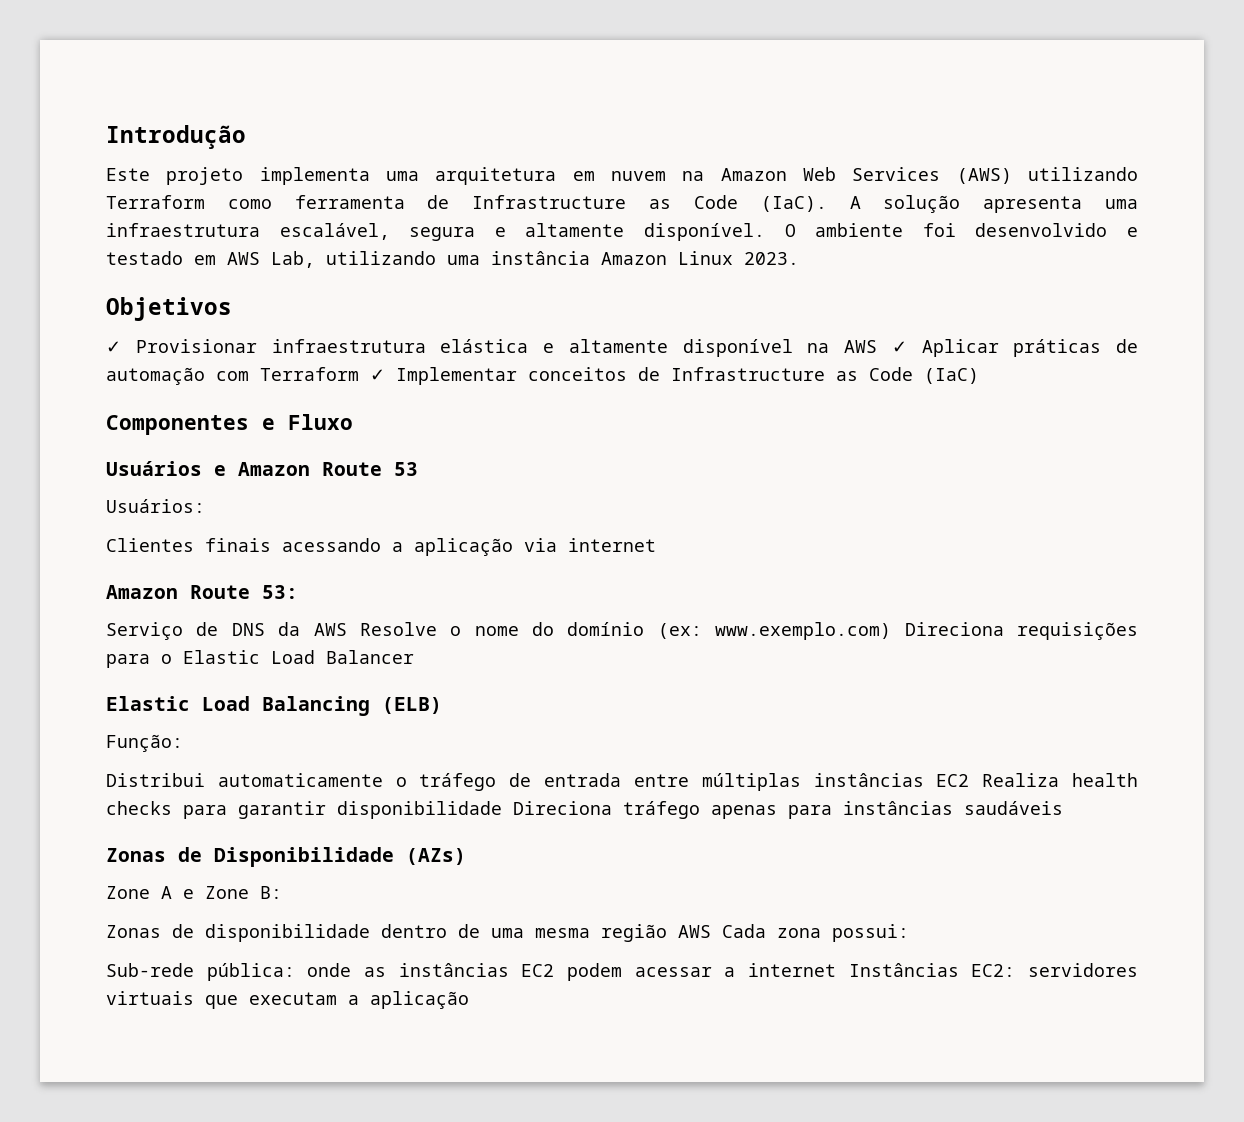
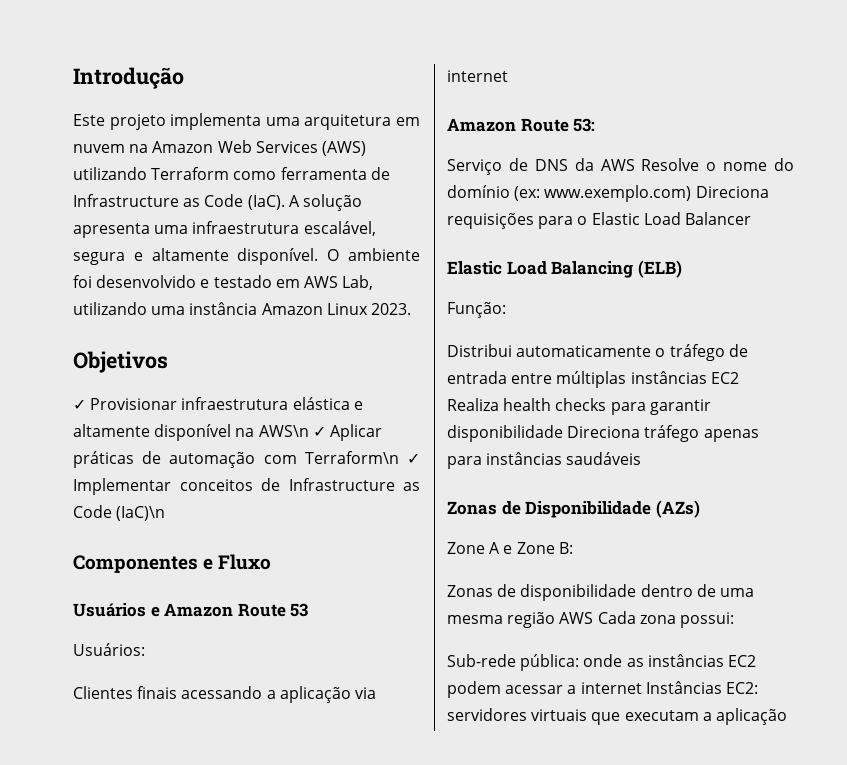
[844,340,877,353] AWS -> [258,425,309,437] AWS\n
[260,367,359,381] Terraform -> [304,451,399,464] Terraform\n
[924,368,979,384] (IaC) -> [116,506,166,521] (IaC)\n

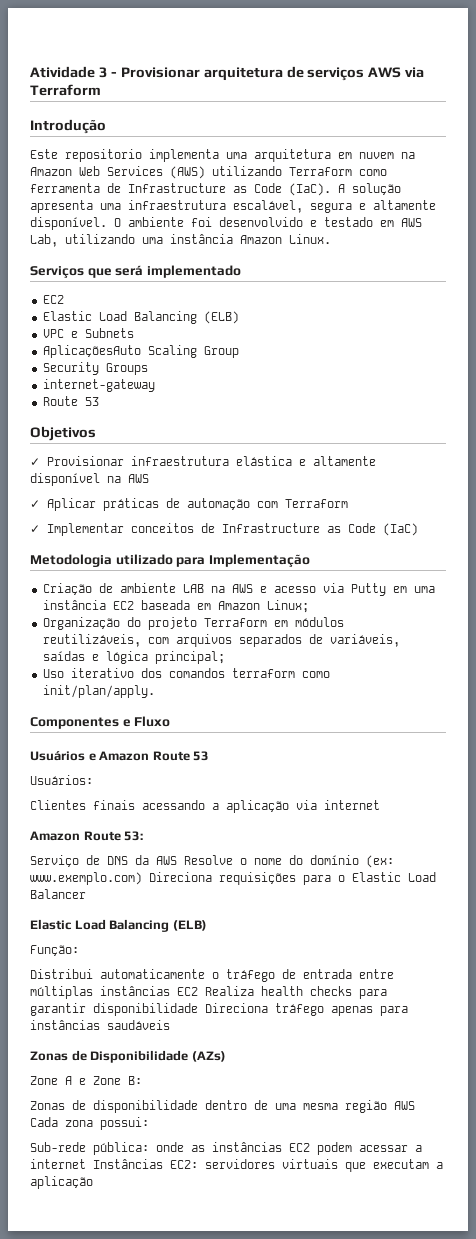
(73, 78) none -> [30,66,425,81] [30,84,101,96] Atividade 3 - Provisionar arquitetura de serviços AWS via Terraform //
[109,114,166,130] projeto -> [65,149,142,162] repositorio
[326,303,411,315] Linux 2023. -> [289,234,331,244] [30,265,241,278] [42,295,64,304] [42,311,239,324] [42,328,134,338] [42,345,239,358] [42,362,148,375] [42,379,155,392] [42,396,99,406] Linux. // Serviços que será implementado // EC2 // Elastic Load Balancing (ELB) // VPC e Subnets // AplicaçõesAuto Scaling Group // Security Groups // internet-gateway // Route 53
[258,425,309,437] AWS\n -> [128,474,149,483] AWS //
[304,451,399,464] Terraform\n -> [285,499,348,508] Terraform //
[116,506,166,521] (IaC)\n -> [383,523,418,536] [30,554,310,567] [42,583,435,596] [42,600,309,613] [42,617,344,630] [42,634,400,647] [42,651,225,664] [42,668,330,678] [42,685,155,698] (IaC) // Metodologia utilizado para Implementação // Criação de ambiente LAB na AWS e acesso via Putty em uma instância EC2 baseada em Amazon Linux; // Organização do projeto Terraform em módulos reutilizáveis, com arquivos separados de variáveis, saídas e lógica principal; // Uso iterativo dos comandos terraform como init/plan/apply.

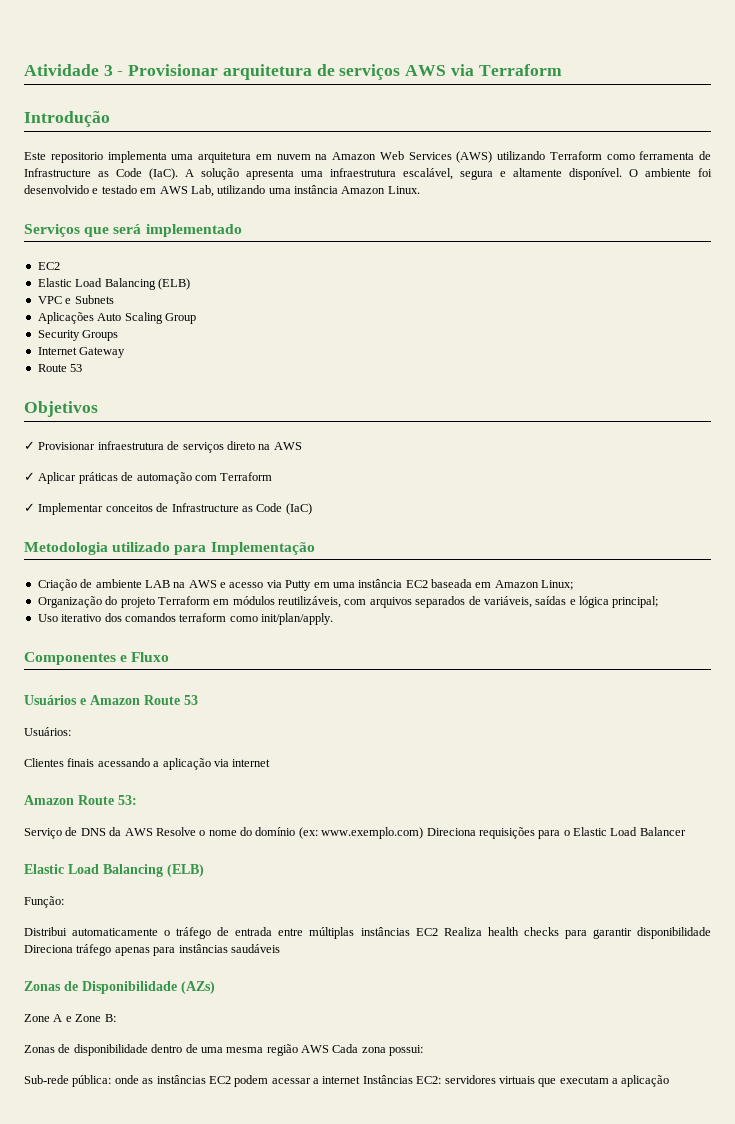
[42,345,141,358] AplicaçõesAuto -> [37,312,122,324] Aplicações Auto
[42,379,155,392] internet-gateway -> [37,347,126,358] Internet Gateway
[236,456,376,466] [30,473,100,486] elástica e altamente disponível -> [167,441,255,453] de serviços direto

